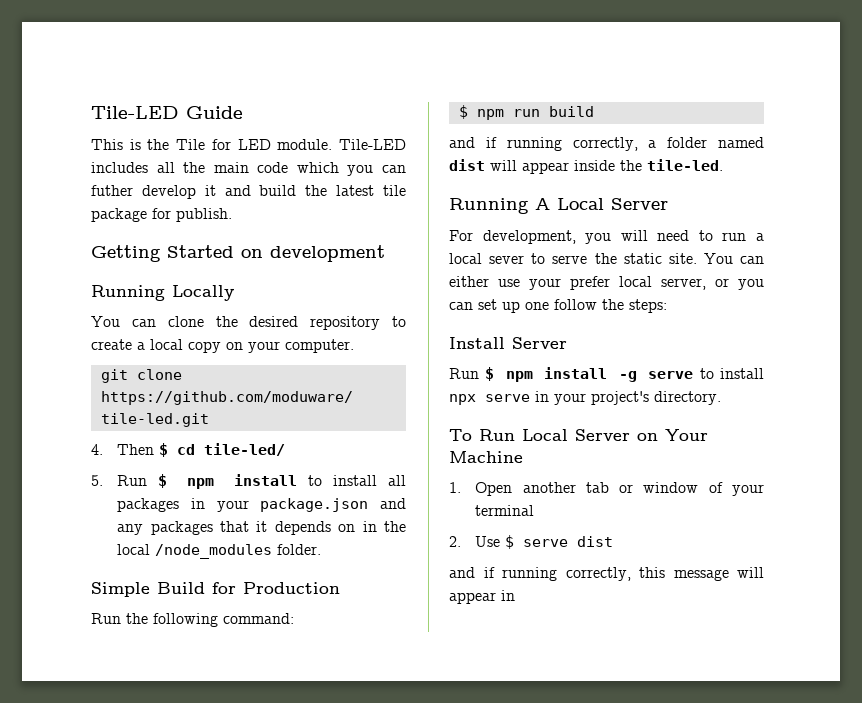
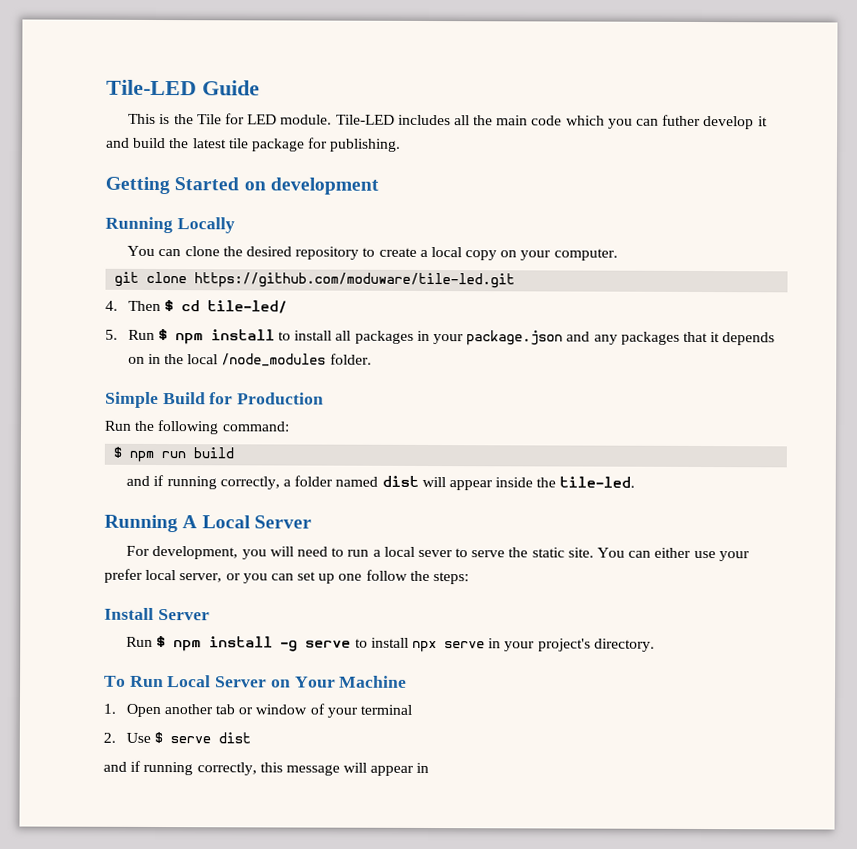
[176,208,232,222] publish. -> [329,138,402,152] publishing.

